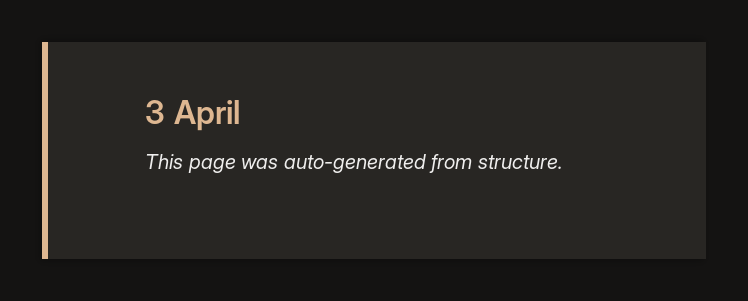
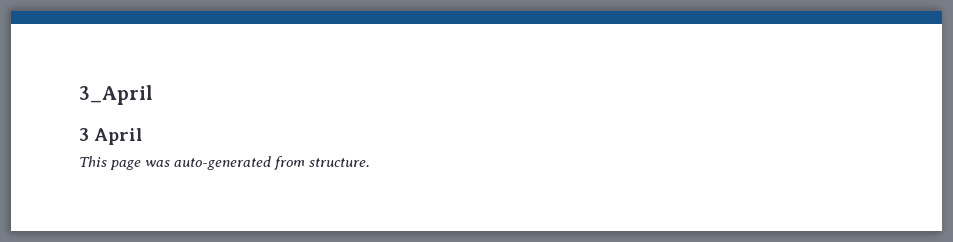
(145, 112) none -> [79,85,153,105] 3_April //

